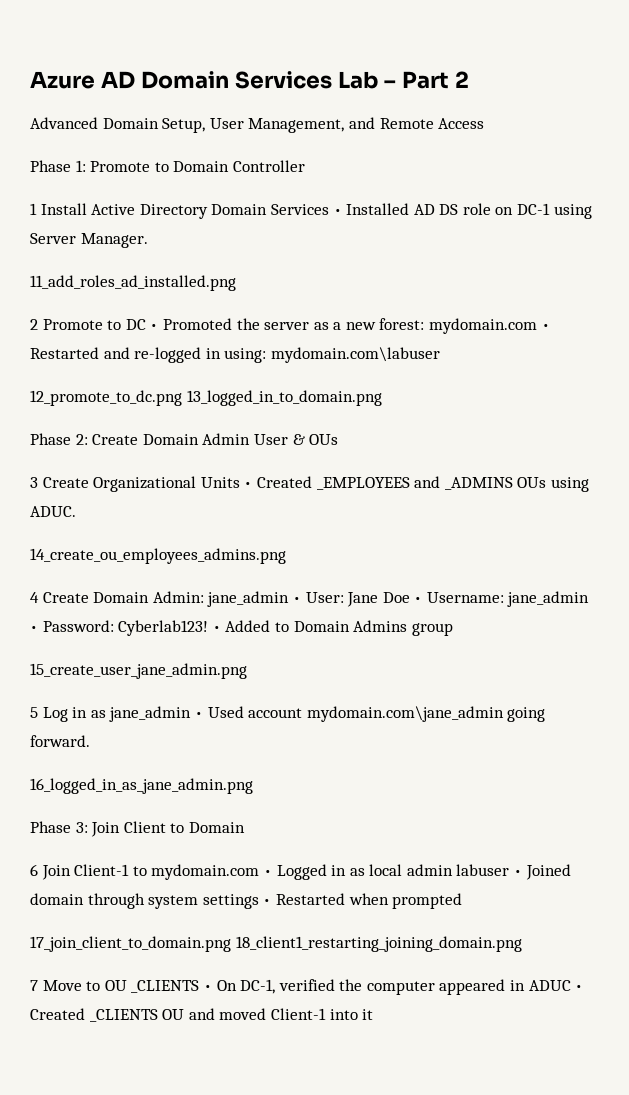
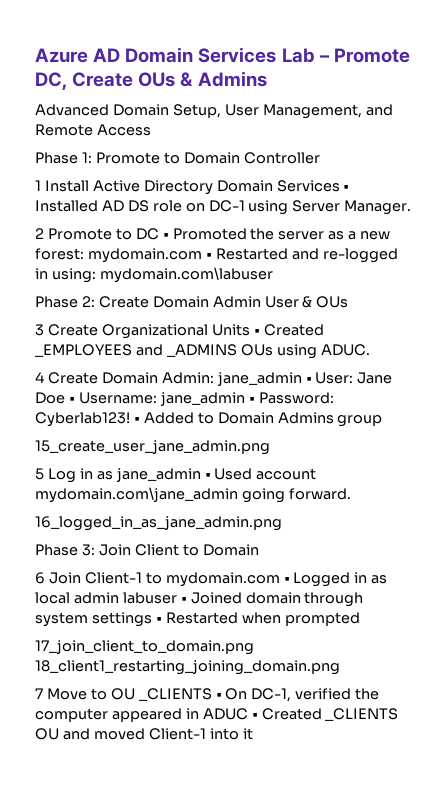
[401,71,469,89] Part 2 -> [333,48,410,63] [35,71,267,90] Promote DC, Create OUs & Admins
[30,275,236,291] // 11_add_roles_ad_installed.png -> (412, 207) none
[30,390,382,406] // 12_promote_to_dc.png 13_logged_in_to_domain.png -> (273, 275) none
[30,548,286,564] // 14_create_ou_employees_admins.png -> (370, 350) none

